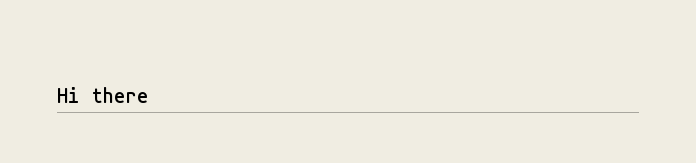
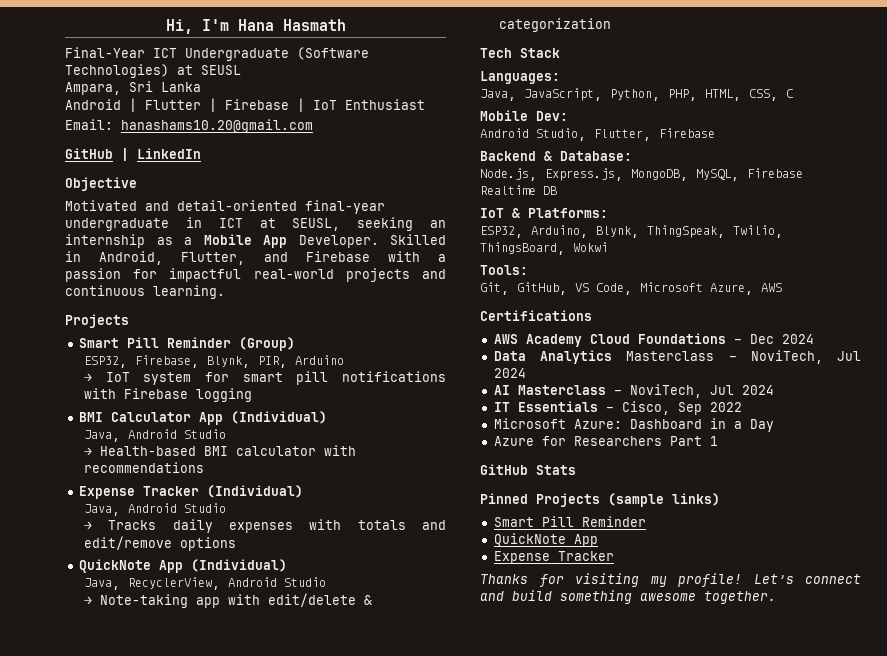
[57,87,149,103] Hi there -> [165,19,346,34] [65,47,369,61] [65,64,241,78] [65,81,201,95] [65,98,425,112] [65,119,313,133] [65,148,201,161] [65,177,137,191] [65,200,385,214] [65,217,446,231] [65,234,446,248] [65,251,446,265] [65,268,446,282] [65,285,225,299] [65,314,129,328] [78,337,295,351] [84,355,345,368] [84,371,447,385] [84,388,253,402] [78,411,327,425] [84,429,227,442] [84,445,357,456] [84,462,205,473] [78,485,303,499] [84,503,227,516] [84,519,446,533] [84,536,237,551] [78,559,287,573] [84,577,327,590] [84,593,373,608] [499,18,612,32] [480,48,560,58] [480,71,560,84] [480,88,794,101] [480,110,568,121] [480,128,715,141] [480,151,632,161] [480,168,803,181] [480,185,557,195] [480,208,608,218] [480,225,783,238] [480,242,608,255] [480,265,528,275] [480,282,782,295] [480,310,592,321] [493,333,814,347] [493,350,861,364] [493,368,526,378] [493,384,774,398] [493,401,742,415] [493,418,774,432] [493,436,718,446] [480,464,576,475] [480,493,720,507] [493,516,646,527] [493,533,598,547] [493,551,614,564] [480,573,861,587] [480,590,776,604] Hi, I'm Hana Hasmath // Final-Year ICT Undergraduate (Software Technologies) at SEUSL // Ampara, Sri Lanka // Android | Flutter | Firebase | IoT Enthusiast // Email: hanashams10.20@gmail.com // GitHub | LinkedIn // Objective // Motivated and detail-oriented final-year undergraduate in ICT at SEUSL, seeking an internship as a Mobile App Developer. Skilled in Android, Flutter, and Firebase with a passion for impactful real-world projects and continuous learning. // Projects // Smart Pill Reminder (Group) // ESP32, Firebase, Blynk, PIR, Arduino // → IoT system for smart pill notifications with Firebase logging // BMI Calculator App (Individual) // Java, Android Studio // → Health-based BMI calculator with recommendations // Expense Tracker (Individual) // Java, Android Studio // → Tracks daily expenses with totals and edit/remove options // QuickNote App (Individual) // Java, RecyclerView, Android Studio // → Note-taking app with edit/delete & categorization // Tech Stack // Languages: // Java, JavaScript, Python, PHP, HTML, CSS, C // Mobile Dev: // Android Studio, Flutter, Firebase // Backend & Database: // Node.js, Express.js, MongoDB, MySQL, Firebase Realtime DB // IoT & Platforms: // ESP32, Arduino, Blynk, ThingSpeak, Twilio, ThingsBoard, Wokwi // Tools: // Git, GitHub, VS Code, Microsoft Azure, AWS // Certifications // AWS Academy Cloud Foundations – Dec 2024 // Data Analytics Masterclass – NoviTech, Jul 2024 // AI Masterclass – NoviTech, Jul 2024 // IT Essentials – Cisco, Sep 2022 // Microsoft Azure: Dashboard in a Day // Azure for Researchers Part 1 // GitHub Stats // Pinned Projects (sample links) // Smart Pill Reminder // QuickNote App // Expense Tracker // Thanks for visiting my profile! Let’s connect and build something awesome together.

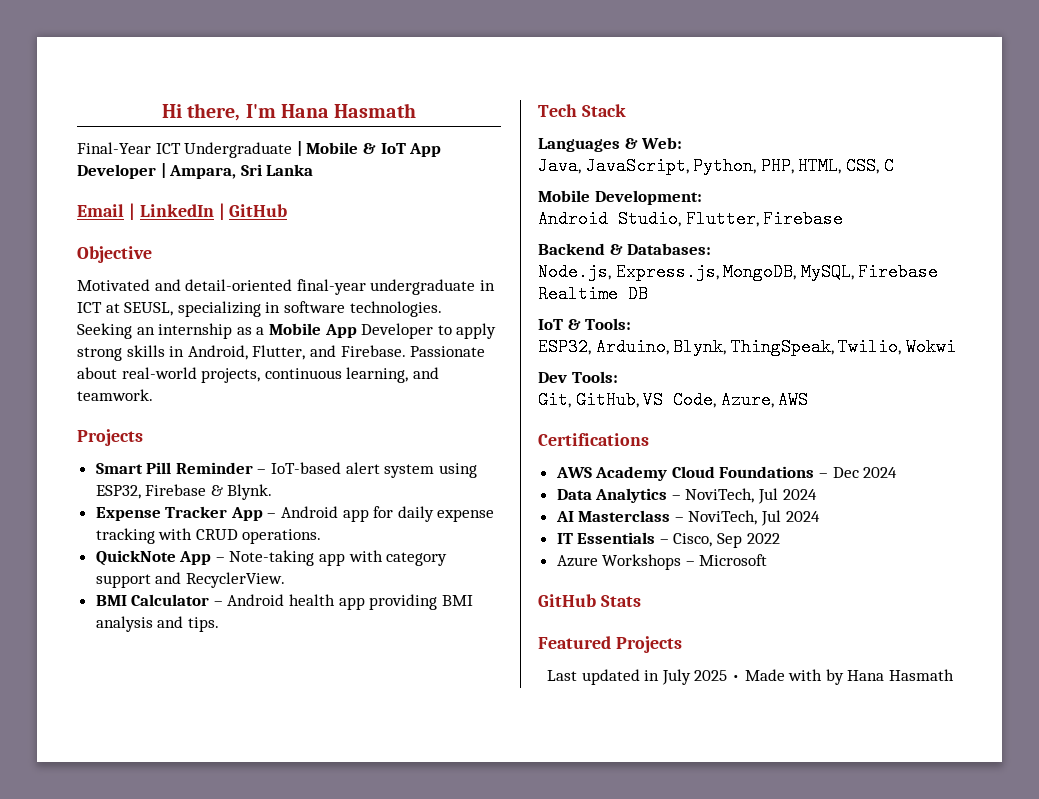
[165,19,193,34] Hi, -> [161,103,241,121] Hi there,
[297,47,369,60] [65,64,241,78] [65,81,201,95] [65,98,425,112] [65,119,313,133] [65,148,113,159] (Software Technologies) at SEUSL // Ampara, Sri Lanka // Android | Flutter | Firebase | IoT Enthusiast // Email: hanashams10.20@gmail.com // GitHub -> [296,141,442,157] [77,163,314,179] [77,204,124,217] | Mobile & IoT App Developer | Ampara, Sri Lanka // Email
(201, 153) none -> [218,203,288,220] | GitHub
[357,217,414,231] seeking -> [177,301,442,317] [77,323,132,339] specializing in software technologies. Seeking
[298,234,446,248] [65,251,446,265] [65,268,446,282] [65,285,225,299] [65,314,129,328] [78,337,295,351] [84,355,345,368] [84,371,447,385] [84,388,253,402] [78,411,327,425] [84,429,227,442] [84,445,357,456] [84,462,205,473] [78,485,303,499] [84,503,227,516] [84,519,446,533] [84,536,237,551] [78,559,287,573] [84,577,327,590] [84,593,373,608] [499,18,612,32] Developer. Skilled in Android, Flutter, and Firebase with a passion for impactful real-world projects and continuous learning. // Projects // Smart Pill Reminder (Group) // ESP32, Firebase, Blynk, PIR, Arduino // → IoT system for smart pill notifications with Firebase logging // BMI Calculator App (Individual) // Java, Android Studio // → Health-based BMI calculator with recommendations // Expense Tracker (Individual) // Java, Android Studio // → Tracks daily expenses with totals and edit/remove options // QuickNote App (Individual) // Java, RecyclerView, Android Studio // → Note-taking app with edit/delete & categorization -> [361,323,497,339] [77,345,486,361] [77,367,439,383] [77,389,153,401] [77,429,143,446] [95,462,477,478] [95,484,273,500] [95,506,495,522] [95,528,322,544] [95,550,448,566] [95,572,285,588] [95,594,473,610] [95,616,219,632] Developer to apply strong skills in Android, Flutter, and Firebase. Passionate about real-world projects, continuous learning, and teamwork. // Projects // Smart Pill Reminder – IoT-based alert system using ESP32, Firebase & Blynk. // Expense Tracker App – Android app for daily expense tracking with CRUD operations. // QuickNote App – Note-taking app with category support and RecyclerView. // BMI Calculator – Android health app providing BMI analysis and tips.
[480,71,560,84] Languages: -> [538,137,683,152] Languages & Web:
[536,111,568,121] Dev: -> [594,190,702,205] Development:
[560,151,632,161] Database: -> [627,243,712,255] Databases:
[528,208,608,218] Platforms: -> [585,318,632,330] Tools:
[480,242,565,255] ThingsBoard, -> (902, 347) none
(608, 247) none -> [538,372,567,383] Dev
[640,282,703,292] Microsoft -> (717, 400) none
[626,351,715,361] Masterclass -> (668, 495) none
[493,418,774,432] [493,436,718,446] Microsoft Azure: Dashboard in a Day // Azure for Researchers Part 1 -> [556,554,768,570] Azure Workshops – Microsoft
[480,493,720,507] [493,516,646,527] [493,533,598,547] [493,551,614,564] [480,573,861,587] [480,590,776,604] Pinned Projects (sample links) // Smart Pill Reminder // QuickNote App // Expense Tracker // Thanks for visiting my profile! Let’s connect and build something awesome together. -> [538,636,682,653] [547,669,954,685] Featured Projects // Last updated in July 2025 • Made with by Hana Hasmath

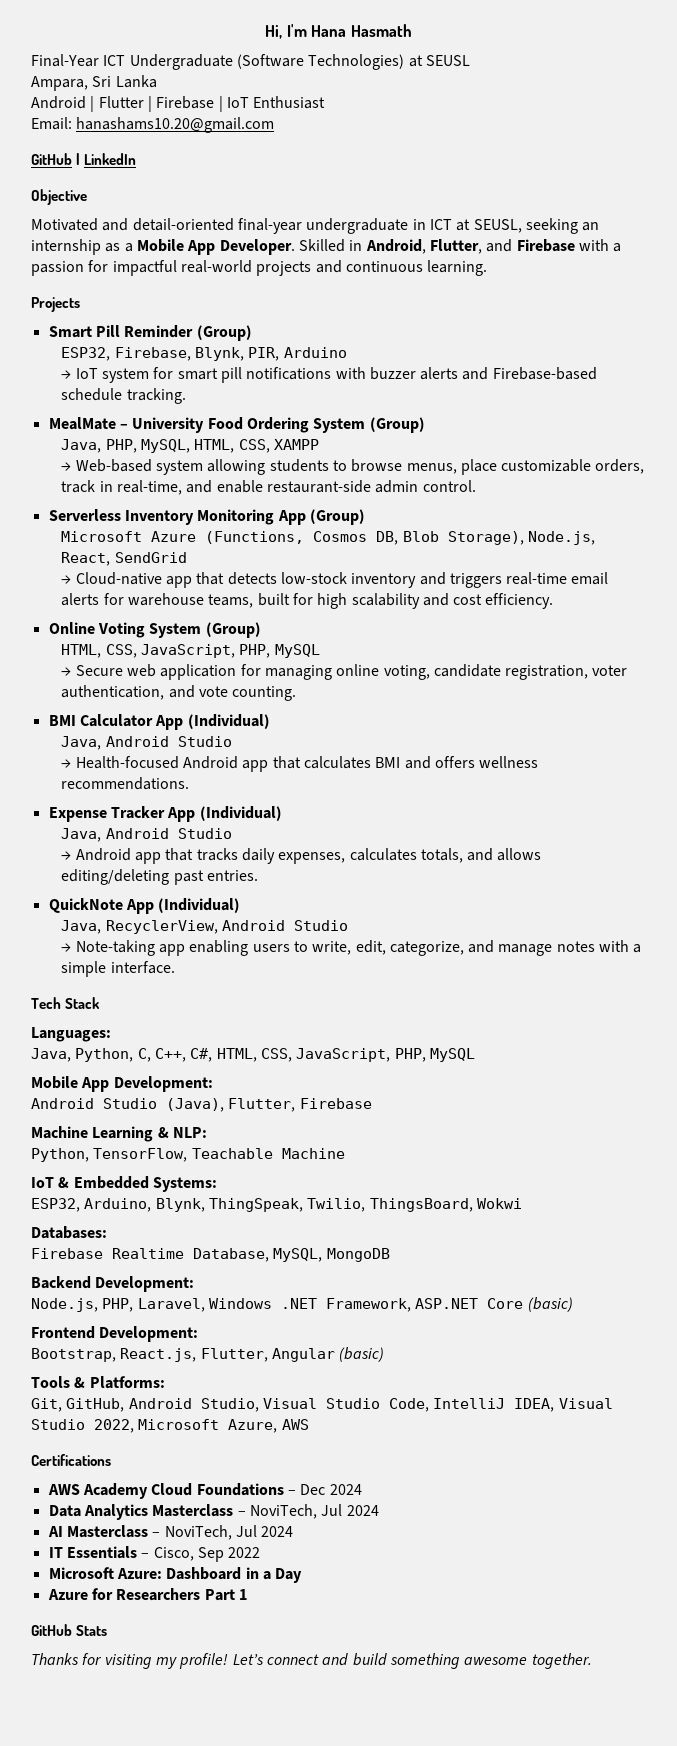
[161,103,241,121] Hi there, -> [265,25,283,39] Hi,
[296,141,442,157] [77,163,314,179] [77,204,124,217] | Mobile & IoT App Developer | Ampara, Sri Lanka // Email -> [236,54,470,70] [31,75,157,91] [31,96,326,112] [31,117,275,133] [31,153,72,165] (Software Technologies) at SEUSL // Ampara, Sri Lanka // Android | Flutter | Firebase | IoT Enthusiast // Email: hanashams10.20@gmail.com // GitHub
[218,203,288,220] | GitHub -> (137, 159) none
[177,301,442,317] [77,323,132,339] specializing in software technologies. Seeking -> [525,218,578,234] seeking
[361,323,497,339] [77,345,486,361] [77,367,439,383] [77,389,153,401] [77,429,143,446] [95,462,477,478] [95,484,273,500] [95,506,495,522] [95,528,322,544] [95,550,448,566] [95,572,285,588] [95,594,473,610] [95,616,219,632] [538,104,626,117] [538,137,683,152] [538,157,894,175] [538,190,590,202] Developer to apply strong skills in Android, Flutter, and Firebase. Passionate about real-world projects, continuous learning, and teamwork. // Projects // Smart Pill Reminder – IoT-based alert system using ESP32, Firebase & Blynk. // Expense Tracker App – Android app for daily expense tracking with CRUD operations. // QuickNote App – Note-taking app with category support and RecyclerView. // BMI Calculator – Android health app providing BMI analysis and tips. // Tech Stack // Languages & Web: // Java, JavaScript, Python, PHP, HTML, CSS, C // Mobile -> [219,239,622,255] [31,260,488,276] [31,297,80,312] [48,325,252,341] [61,347,347,361] [61,367,597,383] [61,388,186,404] [48,417,425,433] [61,439,319,453] [61,459,645,475] [61,480,476,495] [48,509,365,525] [61,531,595,545] [61,552,187,566] [61,572,609,588] [61,593,554,609] [48,622,261,638] [61,644,320,658] [61,664,628,680] [61,685,297,701] [48,714,270,730] [61,736,232,750] [61,756,539,772] [61,777,190,790] [48,806,282,822] [61,828,232,842] [61,848,542,864] [61,869,258,885] [48,898,241,914] [61,920,348,934] [61,940,642,956] [61,961,175,977] [31,997,101,1009] [31,1027,111,1042] [31,1048,475,1062] [31,1076,110,1092] Developer. Skilled in Android, Flutter, and Firebase with a passion for impactful real-world projects and continuous learning. // Projects // Smart Pill Reminder (Group) // ESP32, Firebase, Blynk, PIR, Arduino // → IoT system for smart pill notifications with buzzer alerts and Firebase-based schedule tracking. // MealMate – University Food Ordering System (Group) // Java, PHP, MySQL, HTML, CSS, XAMPP // → Web-based system allowing students to browse menus, place customizable orders, track in real-time, and enable restaurant-side admin control. // Serverless Inventory Monitoring App (Group) // Microsoft Azure (Functions, Cosmos DB, Blob Storage), Node.js, React, SendGrid // → Cloud-native app that detects low-stock inventory and triggers real-time email alerts for warehouse teams, built for high scalability and cost efficiency. // Online Voting System (Group) // HTML, CSS, JavaScript, PHP, MySQL // → Secure web application for managing online voting, candidate registration, voter authentication, and vote counting. // BMI Calculator App (Individual) // Java, Android Studio // → Health-focused Android app that calculates BMI and offers wellness recommendations. // Expense Tracker App (Individual) // Java, Android Studio // → Android app that tracks daily expenses, calculates totals, and allows editing/deleting past entries. // QuickNote App (Individual) // Java, RecyclerView, Android Studio // → Note-taking app enabling users to write, edit, categorize, and manage notes with a simple interface. // Tech Stack // Languages: // Java, Python, C, C++, C#, HTML, CSS, JavaScript, PHP, MySQL // Mobile App
[618,210,681,228] Studio, -> [103,1098,224,1112] Studio (Java),
[538,243,712,255] [538,263,939,281] [538,285,648,303] Backend & Databases: // Node.js, Express.js, MongoDB, MySQL, Firebase Realtime DB -> [31,1126,207,1142] [31,1148,345,1162] Machine Learning & NLP: // Python, TensorFlow, Teachable Machine
[585,318,632,330] Tools: -> [73,1176,217,1192] Embedded Systems:
(902, 347) none -> [369,1198,473,1212] ThingsBoard,
[538,371,618,383] [538,391,717,409] Dev Tools: // Git, GitHub, VS Code, -> [31,1226,107,1239] [31,1248,390,1262] [31,1276,195,1292] [31,1297,573,1312] [31,1326,199,1342] [31,1347,385,1362] [31,1376,165,1389] [31,1398,613,1412] [31,1419,220,1433] Databases: // Firebase Realtime Database, MySQL, MongoDB // Backend Development: // Node.js, PHP, Laravel, Windows .NET Framework, ASP.NET Core (basic) // Frontend Development: // Bootstrap, React.js, Flutter, Angular (basic) // Tools & Platforms: // Git, GitHub, Android Studio, Visual Studio Code, IntelliJ IDEA, Visual Studio 2022, Microsoft
(668, 495) none -> [152,1504,234,1517] Masterclass
[556,554,768,570] [538,594,641,607] [538,636,682,653] [547,669,954,685] Azure Workshops – Microsoft // GitHub Stats // Featured Projects // Last updated in July 2025 • Made with by Hana Hasmath -> [48,1567,303,1583] [47,1588,247,1601] [31,1624,108,1636] [31,1653,592,1669] Microsoft Azure: Dashboard in a Day // Azure for Researchers Part 1 // GitHub Stats // Thanks for visiting my profile! Let’s connect and build something awesome together.

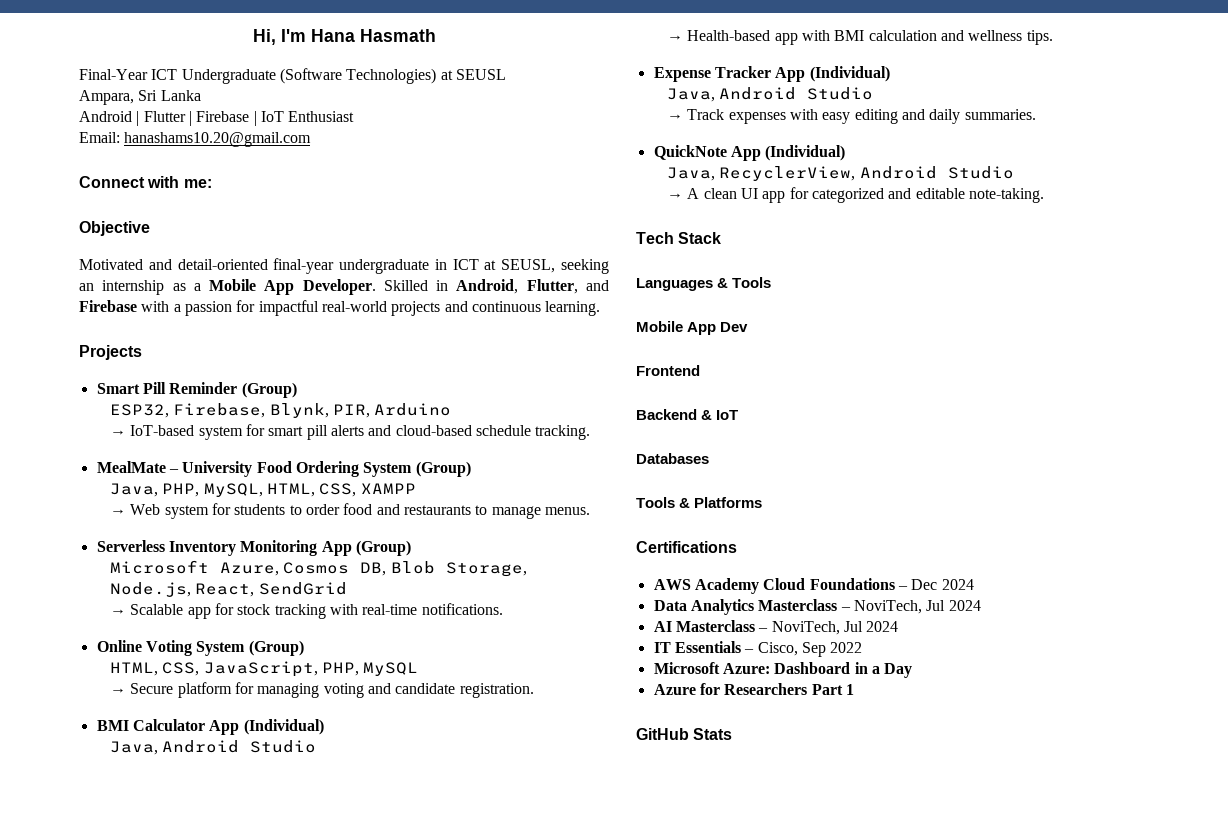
[31,153,137,165] GitHub | LinkedIn -> [79,176,212,188] Connect with me:
[75,368,98,379] IoT -> [130,425,195,436] IoT-based
[246,367,416,380] notifications with buzzer -> (328, 432) none
[492,367,597,380] Firebase-based -> [395,425,472,436] cloud-based
[75,459,645,475] [61,480,476,495] Web-based system allowing students to browse menus, place customizable orders, track in real-time, and enable restaurant-side admin control. -> [130,503,590,519] Web system for students to order food and restaurants to manage menus.
[151,531,305,544] Azure (Functions, -> [220,562,280,576] Azure,
[447,531,524,545] Storage), -> [445,562,527,577] Storage,
[75,572,609,588] [61,593,554,609] Cloud-native app that detects low-stock inventory and triggers real-time email alerts for warehouse teams, built for high scalability and cost efficiency. -> [130,603,503,619] Scalable app for stock tracking with real-time notifications.
[126,664,628,680] [61,685,297,701] web application for managing online voting, candidate registration, voter authentication, and vote counting. -> [177,682,534,698] platform for managing voting and candidate registration.
[75,756,539,772] [61,777,190,790] Health-focused Android app that calculates BMI and offers wellness recommendations. -> [687,30,1053,45] Health-based app with BMI calculation and wellness tips.
[75,848,542,864] [61,869,258,885] Android app that tracks daily expenses, calculates totals, and allows editing/deleting past entries. -> [687,109,1036,124] Track expenses with easy editing and daily summaries.
[75,940,642,956] [61,961,175,977] [31,997,101,1009] [31,1027,111,1042] [31,1048,475,1062] [31,1076,213,1092] [31,1098,372,1112] [31,1126,207,1142] [31,1148,345,1162] [31,1176,217,1192] [31,1198,522,1212] [31,1226,107,1239] [31,1248,390,1262] [31,1276,195,1292] [31,1297,573,1312] [31,1326,199,1342] [31,1347,385,1362] [31,1376,165,1389] [31,1398,613,1412] [31,1419,309,1433] Note-taking app enabling users to write, edit, categorize, and manage notes with a simple interface. // Tech Stack // Languages: // Java, Python, C, C++, C#, HTML, CSS, JavaScript, PHP, MySQL // Mobile App Development: // Android Studio (Java), Flutter, Firebase // Machine Learning & NLP: // Python, TensorFlow, Teachable Machine // IoT & Embedded Systems: // ESP32, Arduino, Blynk, ThingSpeak, Twilio, ThingsBoard, Wokwi // Databases: // Firebase Realtime Database, MySQL, MongoDB // Backend Development: // Node.js, PHP, Laravel, Windows .NET Framework, ASP.NET Core (basic) // Frontend Development: // Bootstrap, React.js, Flutter, Angular (basic) // Tools & Platforms: // Git, GitHub, Android Studio, Visual Studio Code, IntelliJ IDEA, Visual Studio 2022, Microsoft Azure, AWS -> [687,187,1045,203] [636,232,722,244] [636,277,772,291] [636,321,749,335] [636,365,700,376] [636,409,739,420] [636,453,709,464] [636,497,763,508] A clean UI app for categorized and editable note-taking. // Tech Stack // Languages & Tools // Mobile App Dev // Frontend // Backend & IoT // Databases // Tools & Platforms
[31,1653,592,1669] // Thanks for visiting my profile! Let’s connect and build something awesome together. -> (733, 734) none

